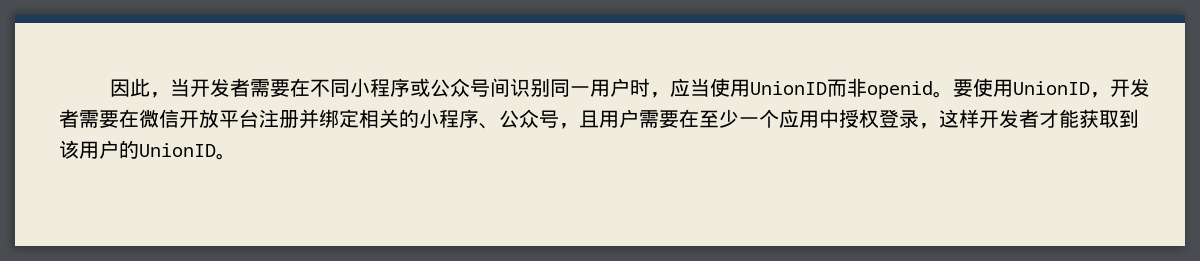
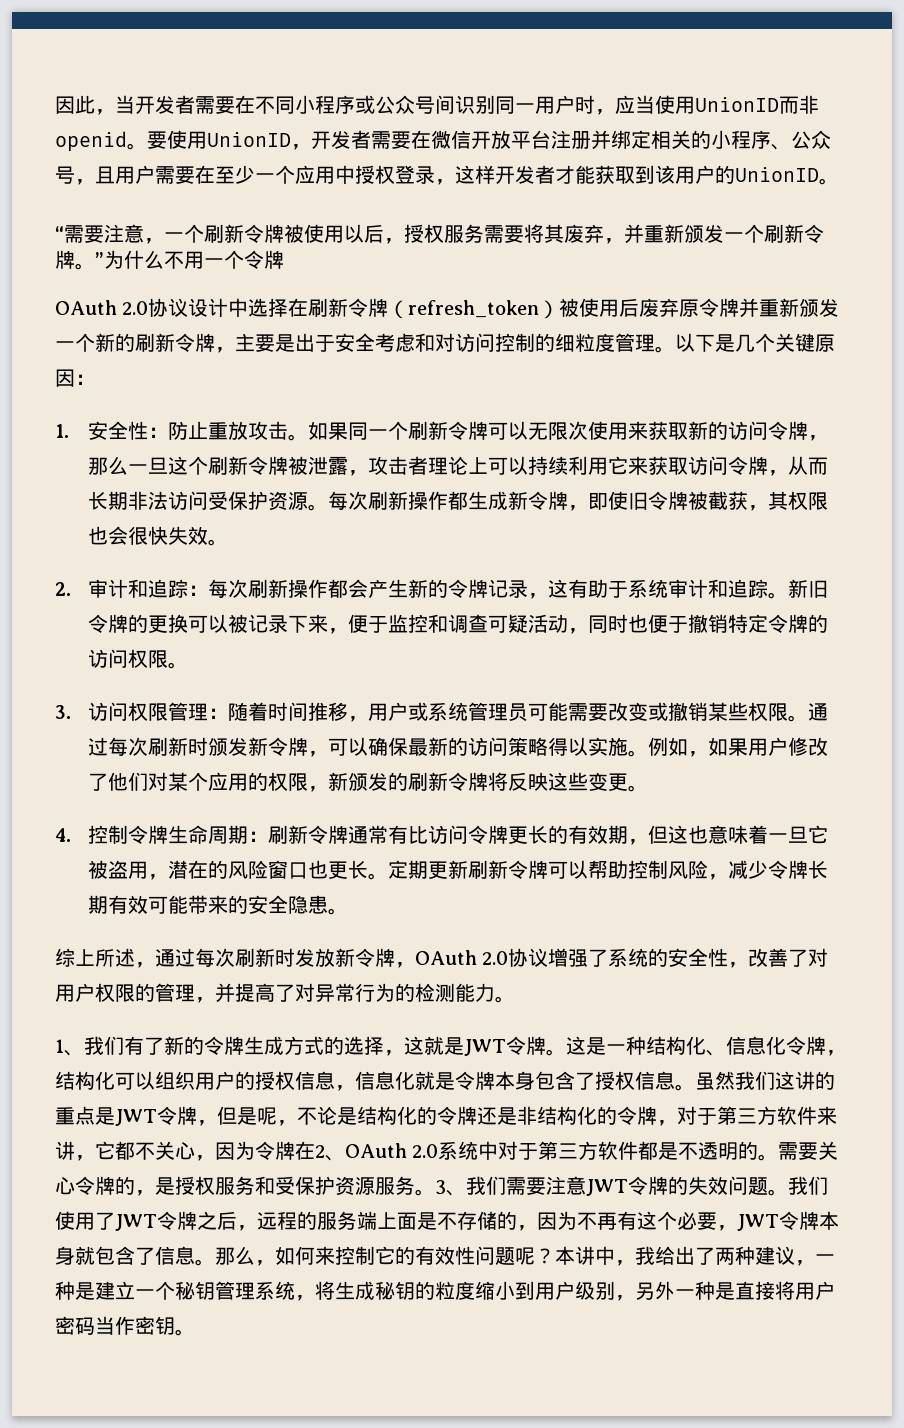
(236, 156) none -> [55,224,824,244] [55,250,284,270] [55,298,840,319] [55,333,835,353] [55,369,95,387] [55,421,828,441] [87,456,828,476] [87,491,828,511] [87,526,228,546] [55,579,828,599] [87,614,828,634] [87,649,188,669] [55,702,828,722] [87,737,828,757] [87,772,648,792] [55,825,828,845] [87,860,828,880] [87,895,348,915] [55,948,829,968] [55,983,515,1003] [55,1036,846,1056] [55,1071,835,1091] [55,1106,837,1126] [55,1141,839,1161] [55,1176,828,1196] [55,1211,839,1231] [55,1246,835,1266] [55,1281,835,1301] [55,1316,195,1336] // “需要注意，一个刷新令牌被使用以后，授权服务需要将其废弃，并重新颁发一个刷新令牌。”为什么不用一个令牌 // OAuth 2.0协议设计中选择在刷新令牌（refresh_token）被使用后废弃原令牌并重新颁发一个新的刷新令牌，主要是出于安全考虑和对访问控制的细粒度管理。以下是几个关键原因： // 1.安全性：防止重放攻击。如果同一个刷新令牌可以无限次使用来获取新的访问令牌，那么一旦这个刷新令牌被泄露，攻击者理论上可以持续利用它来获取访问令牌，从而长期非法访问受保护资源。每次刷新操作都生成新令牌，即使旧令牌被截获，其权限也会很快失效。 // 2.审计和追踪：每次刷新操作都会产生新的令牌记录，这有助于系统审计和追踪。新旧令牌的更换可以被记录下来，便于监控和调查可疑活动，同时也便于撤销特定令牌的访问权限。 // 3.访问权限管理：随着时间推移，用户或系统管理员可能需要改变或撤销某些权限。通过每次刷新时颁发新令牌，可以确保最新的访问策略得以实施。例如，如果用户修改了他们对某个应用的权限，新颁发的刷新令牌将反映这些变更。 // 4.控制令牌生命周期：刷新令牌通常有比访问令牌更长的有效期，但这也意味着一旦它被盗用，潜在的风险窗口也更长。定期更新刷新令牌可以帮助控制风险，减少令牌长期有效可能带来的安全隐患。 // 综上所述，通过每次刷新时发放新令牌，OAuth 2.0协议增强了系统的安全性，改善了对用户权限的管理，并提高了对异常行为的检测能力。 // 1、我们有了新的令牌生成方式的选择，这就是JWT令牌。这是一种结构化、信息化令牌，结构化可以组织用户的授权信息，信息化就是令牌本身包含了授权信息。虽然我们这讲的重点是JWT令牌，但是呢，不论是结构化的令牌还是非结构化的令牌，对于第三方软件来讲，它都不关心，因为令牌在2、OAuth 2.0系统中对于第三方软件都是不透明的。需要关心令牌的，是授权服务和受保护资源服务。3、我们需要注意JWT令牌的失效问题。我们使用了JWT令牌之后，远程的服务端上面是不存储的，因为不再有这个必要，JWT令牌本身就包含了信息。那么，如何来控制它的有效性问题呢？本讲中，我给出了两种建议，一种是建立一个秘钥管理系统，将生成秘钥的粒度缩小到用户级别，另外一种是直接将用户密码当作密钥。

